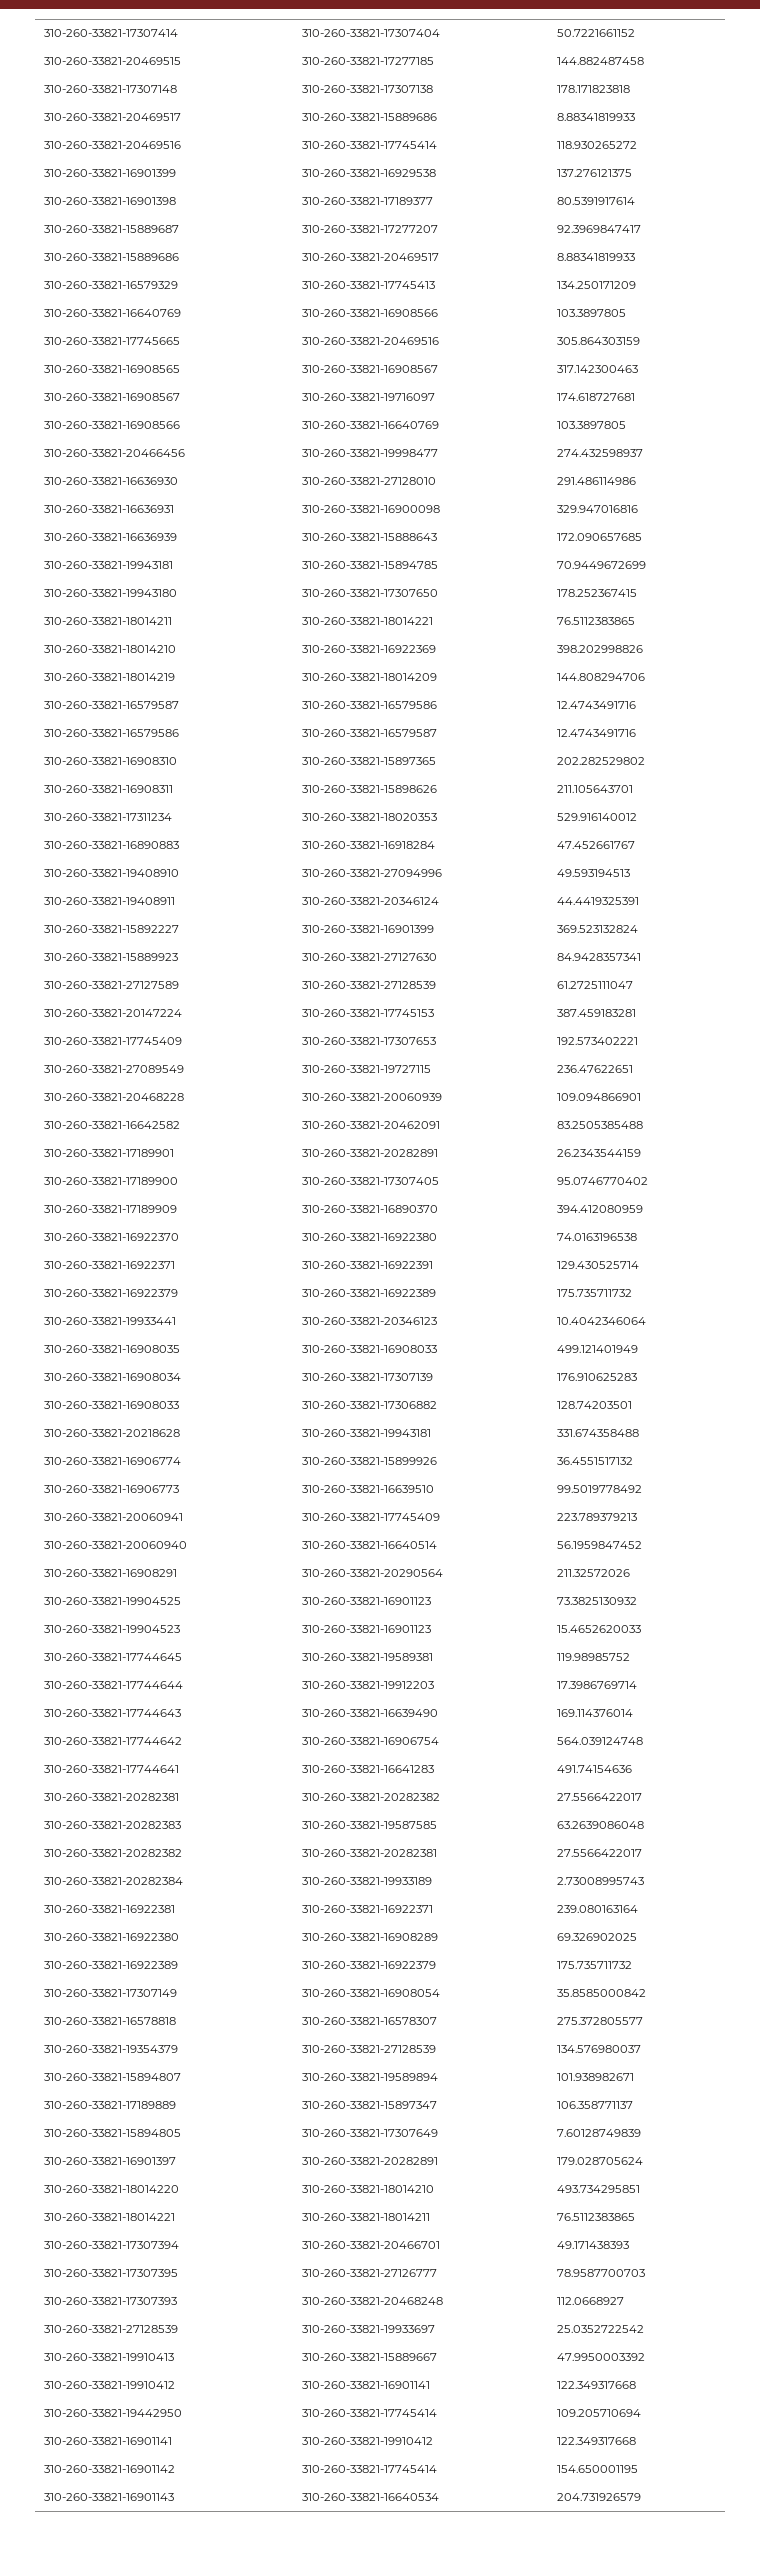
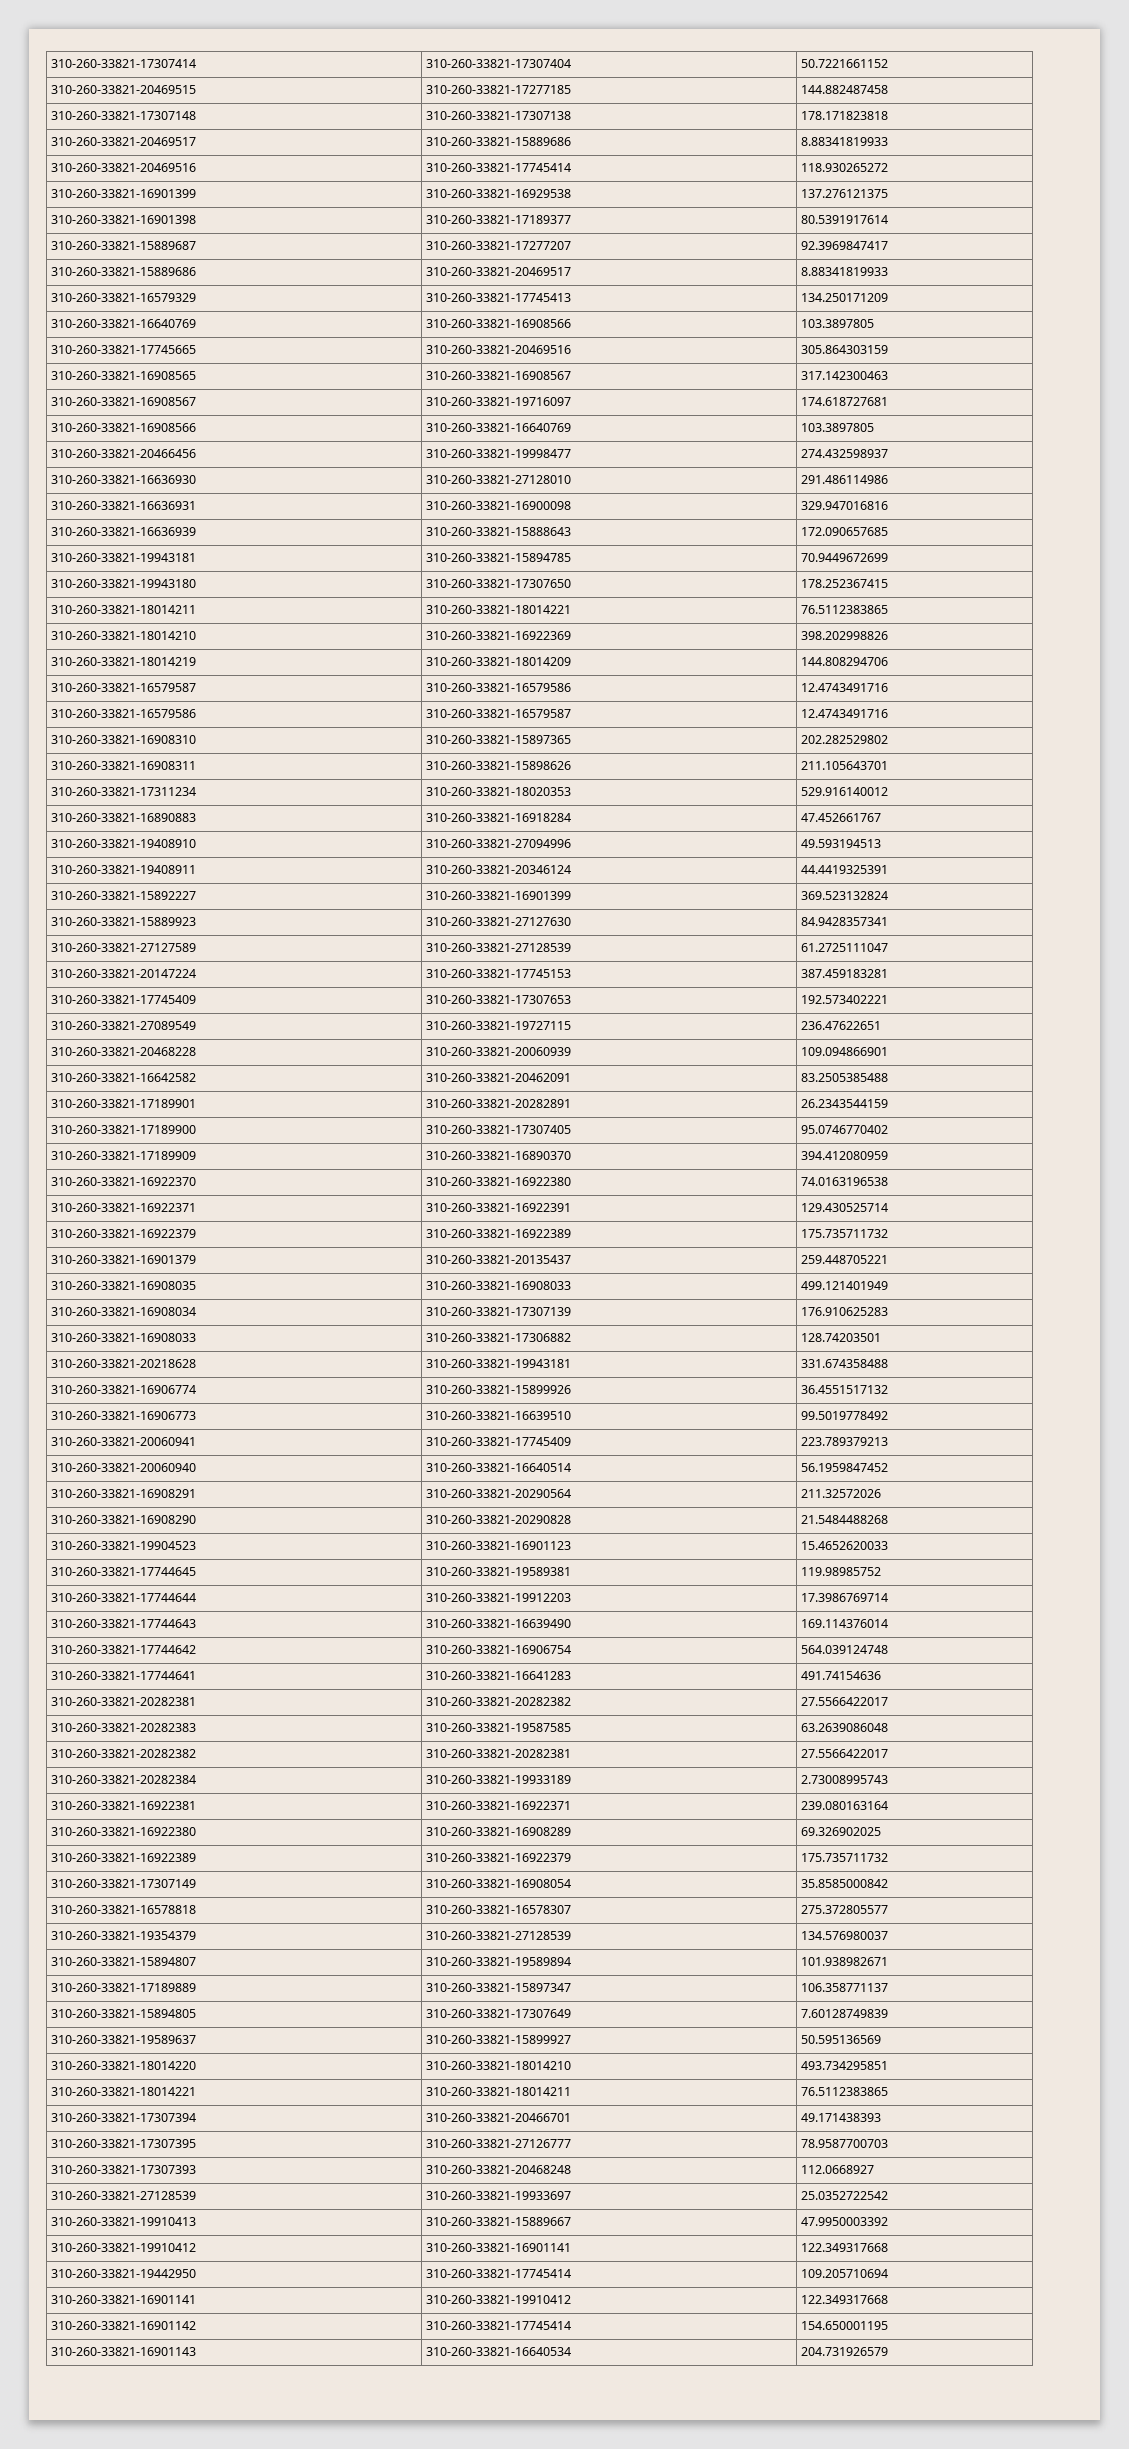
[43,1317,176,1325] [301,1317,437,1325] [556,1317,646,1325] 310-260-33821-19933441 | 310-260-33821-20346123 | 10.4042346064 -> [51,1255,197,1264] [426,1255,572,1264] [801,1255,889,1264] 310-260-33821-16901379 | 310-260-33821-20135437 | 259.448705221
[43,1597,181,1605] [301,1597,431,1605] [556,1597,637,1605] 310-260-33821-19904525 | 310-260-33821-16901123 | 73.3825130932 -> [51,1515,197,1524] [426,1515,572,1524] [801,1515,889,1524] 310-260-33821-16908290 | 310-260-33821-20290828 | 21.5484488268
[43,2157,176,2165] [301,2157,438,2165] [556,2157,643,2165] 310-260-33821-16901397 | 310-260-33821-20282891 | 179.028705624 -> [51,2035,197,2044] [426,2035,572,2044] [801,2035,882,2044] 310-260-33821-19589637 | 310-260-33821-15899927 | 50.595136569

